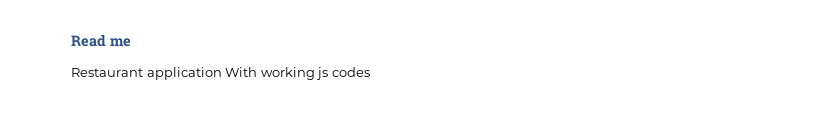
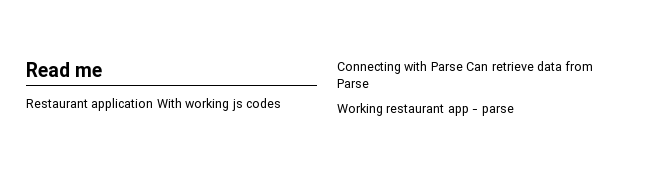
(370, 72) none -> [337,61,594,74] [337,79,369,88] [337,103,514,116] Connecting with Parse Can retrieve data from Parse // Working restaurant app - parse

